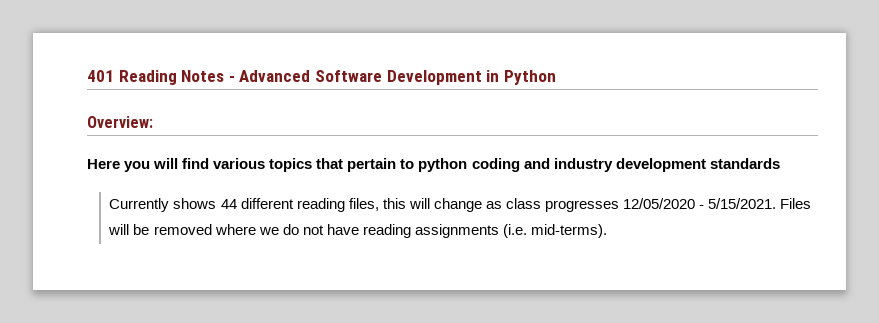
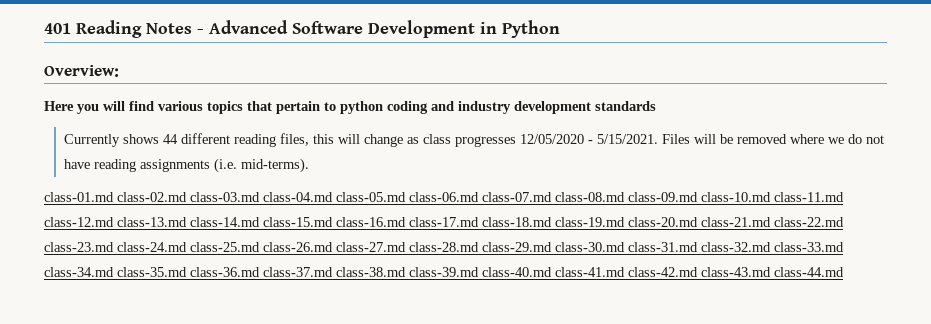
(607, 231) none -> [44,192,844,202] [44,217,844,227] [44,242,844,252] [44,267,844,277] // class-01.md class-02.md class-03.md class-04.md class-05.md class-06.md class-07.md class-08.md class-09.md class-10.md class-11.md class-12.md class-13.md class-14.md class-15.md class-16.md class-17.md class-18.md class-19.md class-20.md class-21.md class-22.md class-23.md class-24.md class-25.md class-26.md class-27.md class-28.md class-29.md class-30.md class-31.md class-32.md class-33.md class-34.md class-35.md class-36.md class-37.md class-38.md class-39.md class-40.md class-41.md class-42.md class-43.md class-44.md

